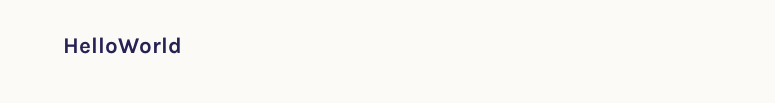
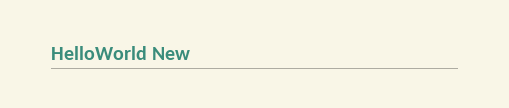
(182, 45) none -> [152,47,191,60] New

